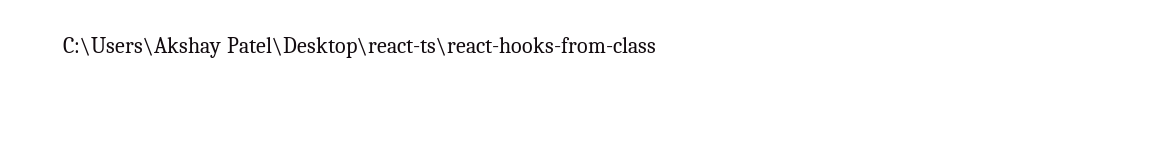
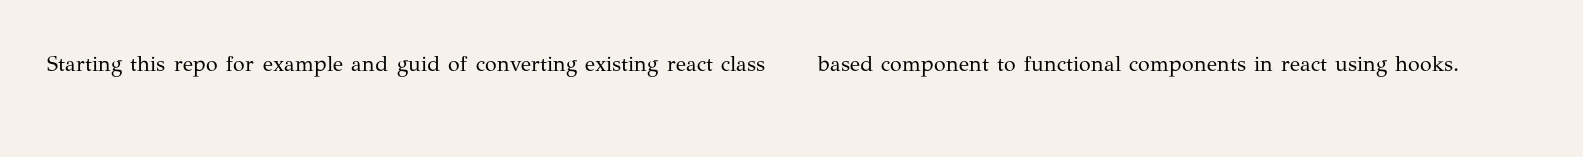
[63,37,656,58] C:\Users\Akshay Patel\Desktop\react-ts\react-hooks-from-class -> [47,55,1459,77] Starting this repo for example and guid of converting existing react class based component to functional components in react using hooks.

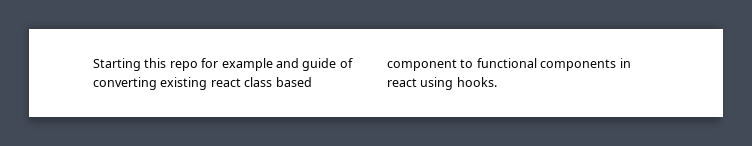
[396,56,440,77] guid -> [302,58,337,71] guide

